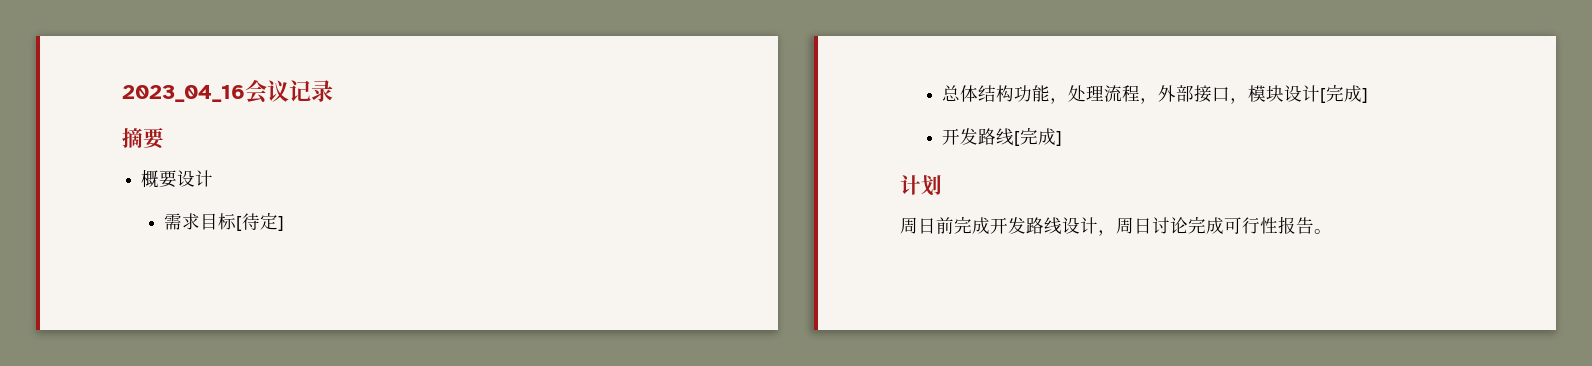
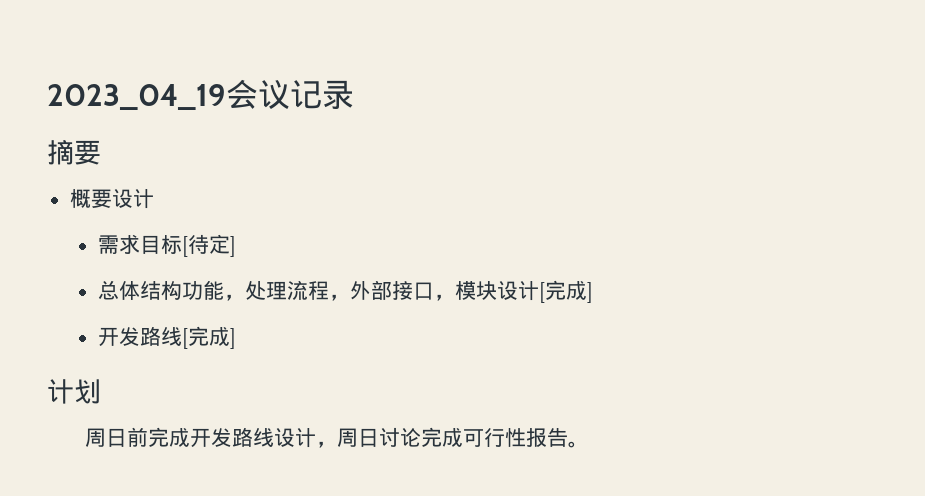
[122,85,245,102] 2023_04_16 -> [47,84,226,110] 2023_04_19

